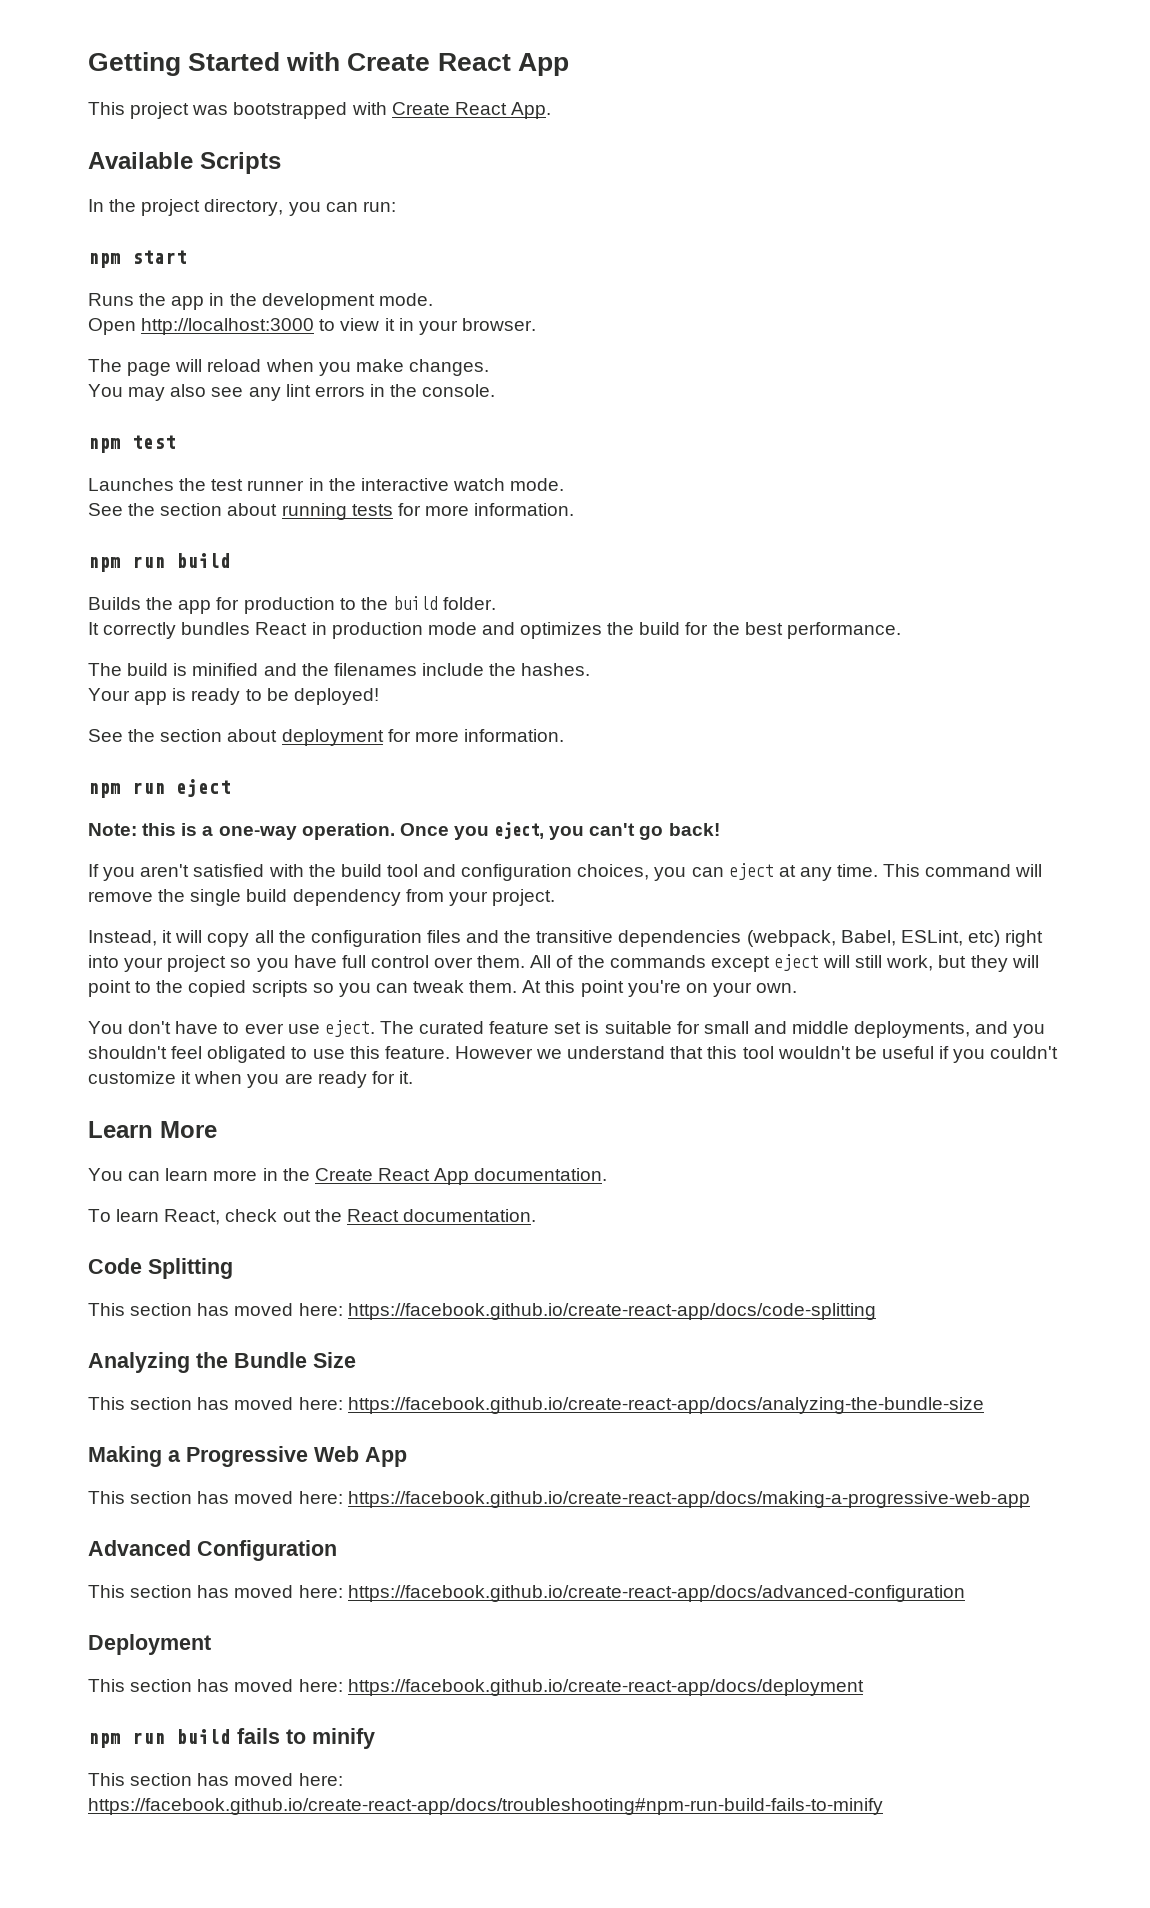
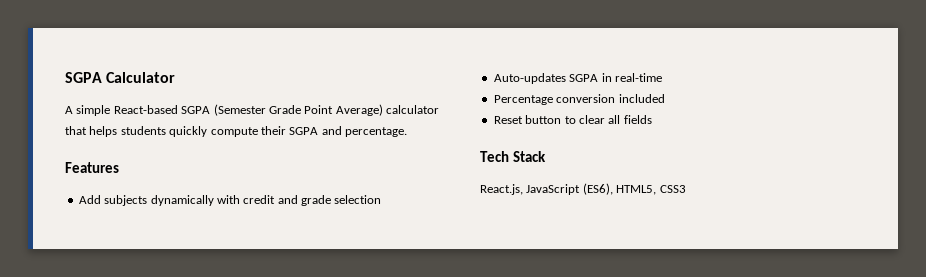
[88,52,569,76] [88,102,551,119] [88,152,281,174] [88,199,396,216] [88,250,187,268] [88,293,433,310] [88,318,536,335] [88,359,489,376] [88,384,496,401] [88,435,176,453] [88,478,565,491] [88,503,575,520] [88,553,231,572] [88,596,497,614] [88,622,901,639] [88,663,591,676] [88,688,379,705] [88,729,564,746] [88,779,231,798] [88,822,720,840] [88,863,1043,881] [88,889,555,906] [88,930,1044,947] [88,954,1039,972] [88,980,798,997] [88,1020,1046,1038] [88,1046,1059,1063] [88,1071,413,1088] [88,1121,217,1138] [88,1168,608,1185] [88,1209,536,1225] [88,1258,233,1279] [88,1303,876,1320] [88,1352,356,1373] [88,1397,984,1414] [88,1446,407,1467] [88,1491,1030,1508] [88,1540,337,1561] [88,1585,965,1602] [88,1634,211,1655] [88,1679,864,1696] [88,1728,375,1749] [88,1773,343,1786] [88,1798,883,1815] Getting Started with Create React App // This project was bootstrapped with Create React App. // Available Scripts // In the project directory, you can run: // npm start // Runs the app in the development mode. // Open http://localhost:3000 to view it in your browser. // The page will reload when you make changes. // You may also see any lint errors in the console. // npm test // Launches the test runner in the interactive watch mode. // See the section about running tests for more information. // npm run build // Builds the app for production to the build folder. // It correctly bundles React in production mode and optimizes the build for the best performance. // The build is minified and the filenames include the hashes. // Your app is ready to be deployed! // See the section about deployment for more information. // npm run eject // Note: this is a one-way operation. Once you eject, you can't go back! // If you aren't satisfied with the build tool and configuration choices, you can eject at any time. This command will remove the single build dependency from your project. // Instead, it will copy all the configuration files and the transitive dependencies (webpack, Babel, ESLint, etc) right into your project so you have full control over them. All of the commands except eject will still work, but they will point to the copied scripts so you can tweak them. At this point you're on your own. // You don't have to ever use eject. The curated feature set is suitable for small and middle deployments, and you shouldn't feel obligated to use this feature. However we understand that this tool wouldn't be useful if you couldn't customize it when you are ready for it. // Learn More // You can learn more in the Create React App documentation. // To learn React, check out the React documentation. // Code Splitting // This section has moved here: https://facebook.github.io/create-react-app/docs/code-splitting // Analyzing the Bundle Size // This section has moved here: https://facebook.github.io/create-react-app/docs/analyzing-the-bundle-size // Making a Progressive Web App // This section has moved here: https://facebook.github.io/create-react-app/docs/making-a-progressive-web-app // Advanced Configuration // This section has moved here: https://facebook.github.io/create-react-app/docs/advanced-configuration // Deployment // This section has moved here: https://facebook.github.io/create-react-app/docs/deployment // npm run build fails to minify // This section has moved here: https://facebook.github.io/create-react-app/docs/troubleshooting#npm-run-build-fails-to-minify -> [65,72,176,83] [65,104,439,116] [65,126,407,137] [65,162,119,173] [78,195,382,206] [493,73,662,84] [493,94,665,105] [493,115,652,124] [480,151,546,162] [480,183,686,195] SGPA Calculator // A simple React-based SGPA (Semester Grade Point Average) calculator that helps students quickly compute their SGPA and percentage. // Features // Add subjects dynamically with credit and grade selection // Auto-updates SGPA in real-time // Percentage conversion included // Reset button to clear all fields // Tech Stack // React.js, JavaScript (ES6), HTML5, CSS3

